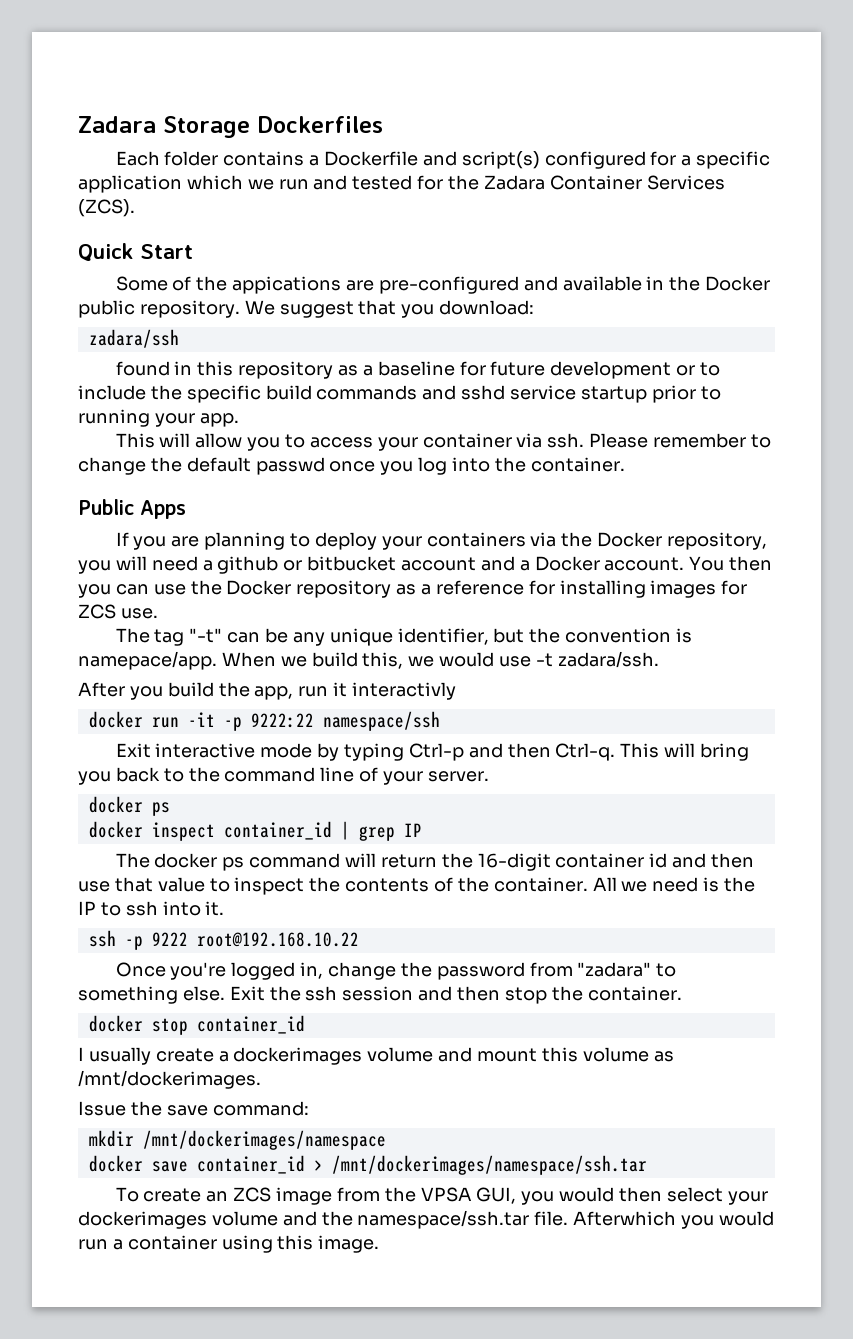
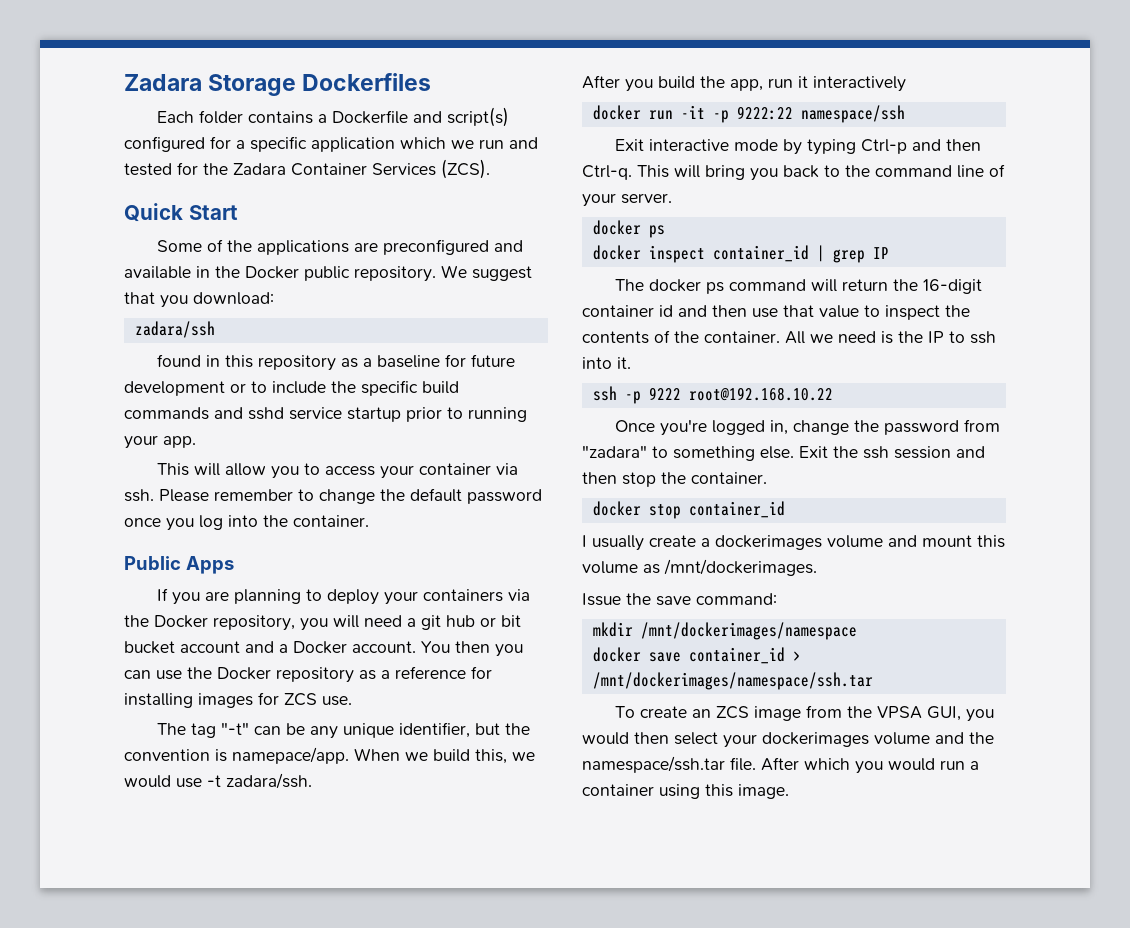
[232,276,519,294] appications are pre-configured -> [257,239,490,255] applications are preconfigured
[255,457,325,475] passwd -> [467,489,542,504] password
[217,556,397,574] github or bitbucket -> [421,615,521,630] [124,641,175,654] git hub or bit bucket
[352,682,457,700] interactivly -> [813,76,906,92] interactively
[573,1211,677,1226] Afterwhich -> [761,757,850,771] After which

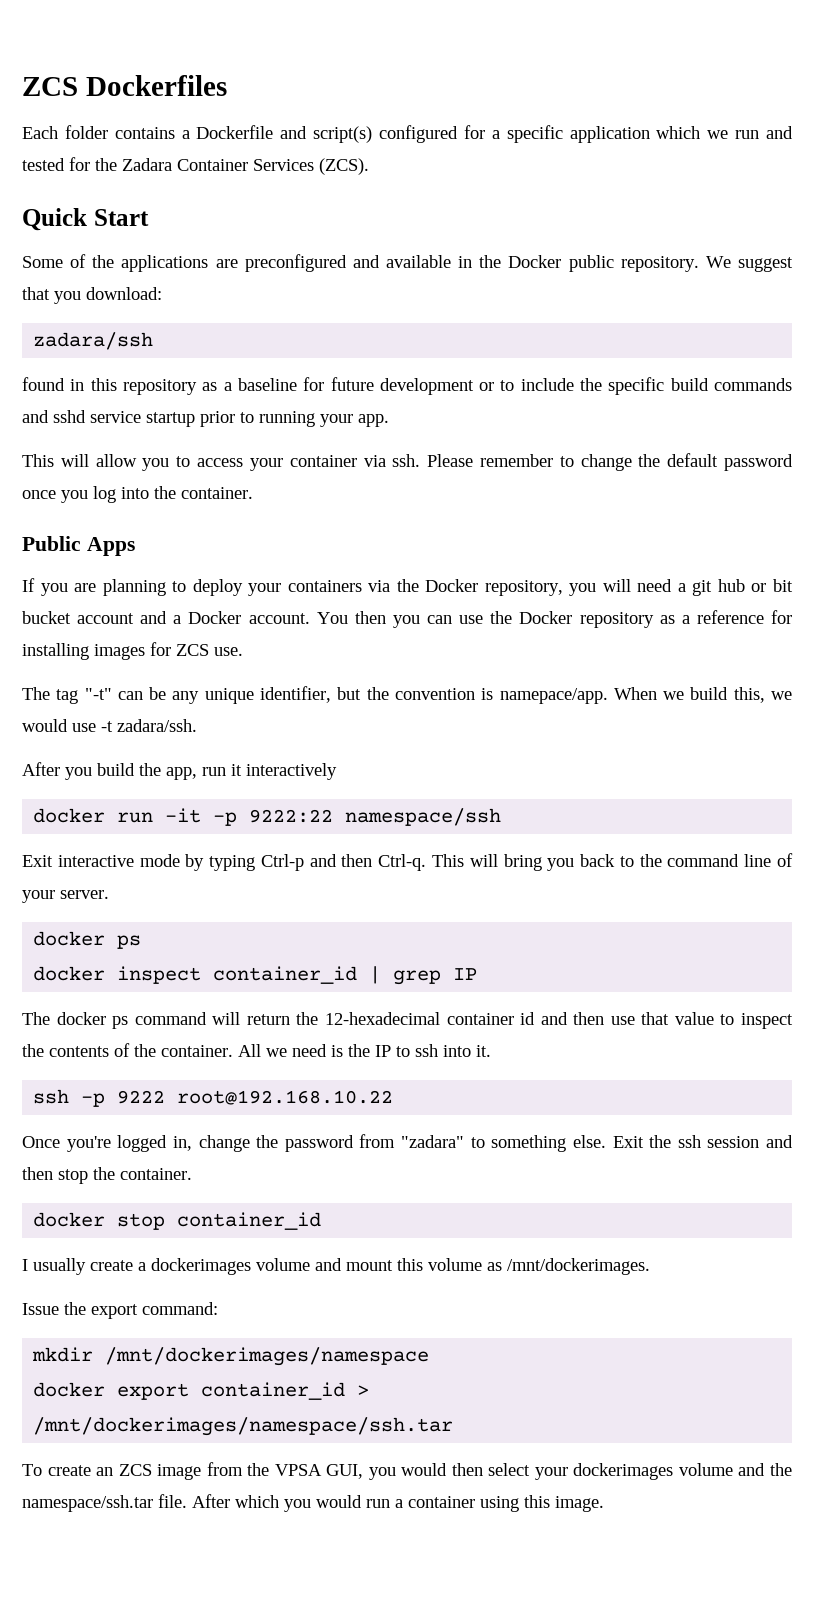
[124,74,297,96] Zadara Storage -> [22,77,78,96] ZCS
[923,279,983,294] 16-digit -> [324,1012,440,1025] 12-hexadecimal
[656,596,691,606] save -> [91,1304,138,1319] export
[648,652,681,662] save -> [117,1383,190,1400] export

